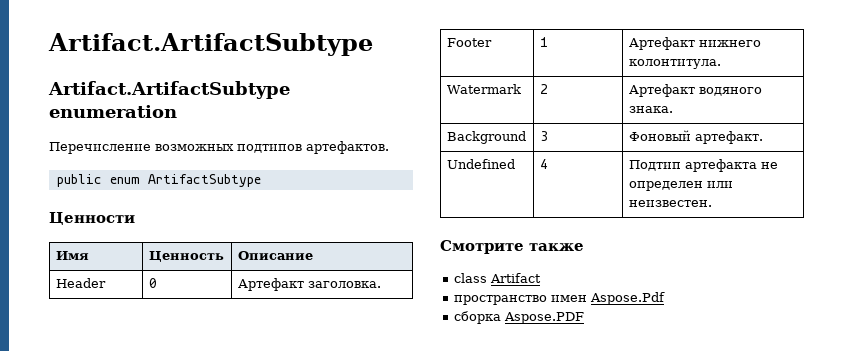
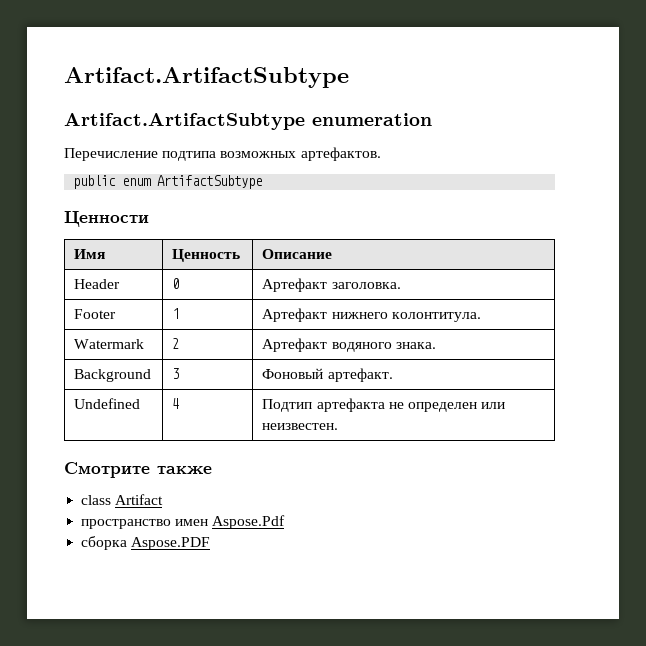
[155,144,302,153] возможных подтипов -> [162,151,297,161] подтипа возможных

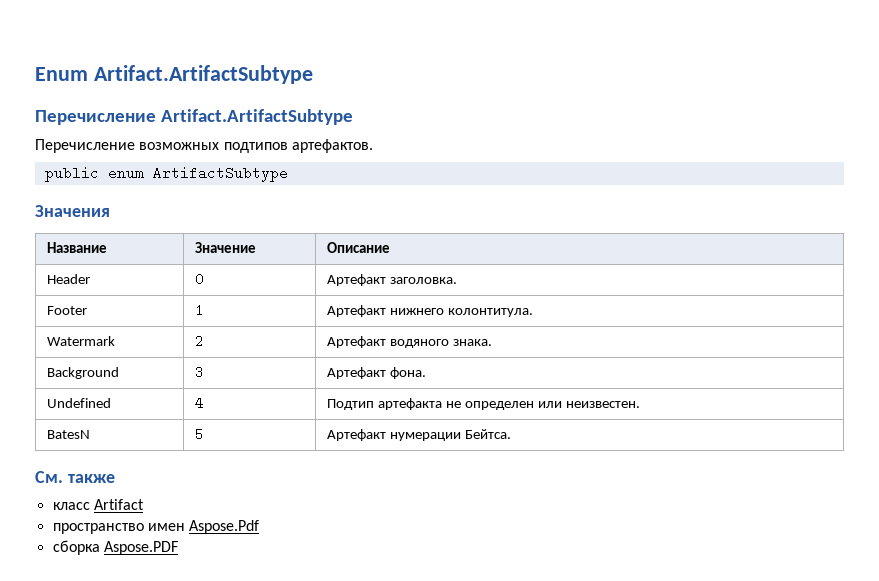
[64,67,349,88] [64,113,432,130] [64,148,297,161] Artifact.ArtifactSubtype // Artifact.ArtifactSubtype enumeration // Перечисление подтипа возможных -> [35,65,313,84] [35,109,353,125] [35,139,288,153] Enum Artifact.ArtifactSubtype // Перечисление Artifact.ArtifactSubtype // Перечисление возможных подтипов
[64,211,149,227] [74,249,106,259] [172,249,241,262] Ценности // Имя | Ценность -> [35,205,110,217] [46,242,107,253] [194,242,256,253] Значения // Название | Значение
[262,368,393,382] Фоновый артефакт. -> [326,367,426,379] Артефакт фона.
[64,462,150,478] // Смотрите -> [46,430,90,439] [194,428,203,441] [326,429,511,441] [35,471,63,483] // BatesN | 5 | Артефакт нумерации Бейтса. // См.
[81,495,112,505] class -> [52,502,90,510] класс

